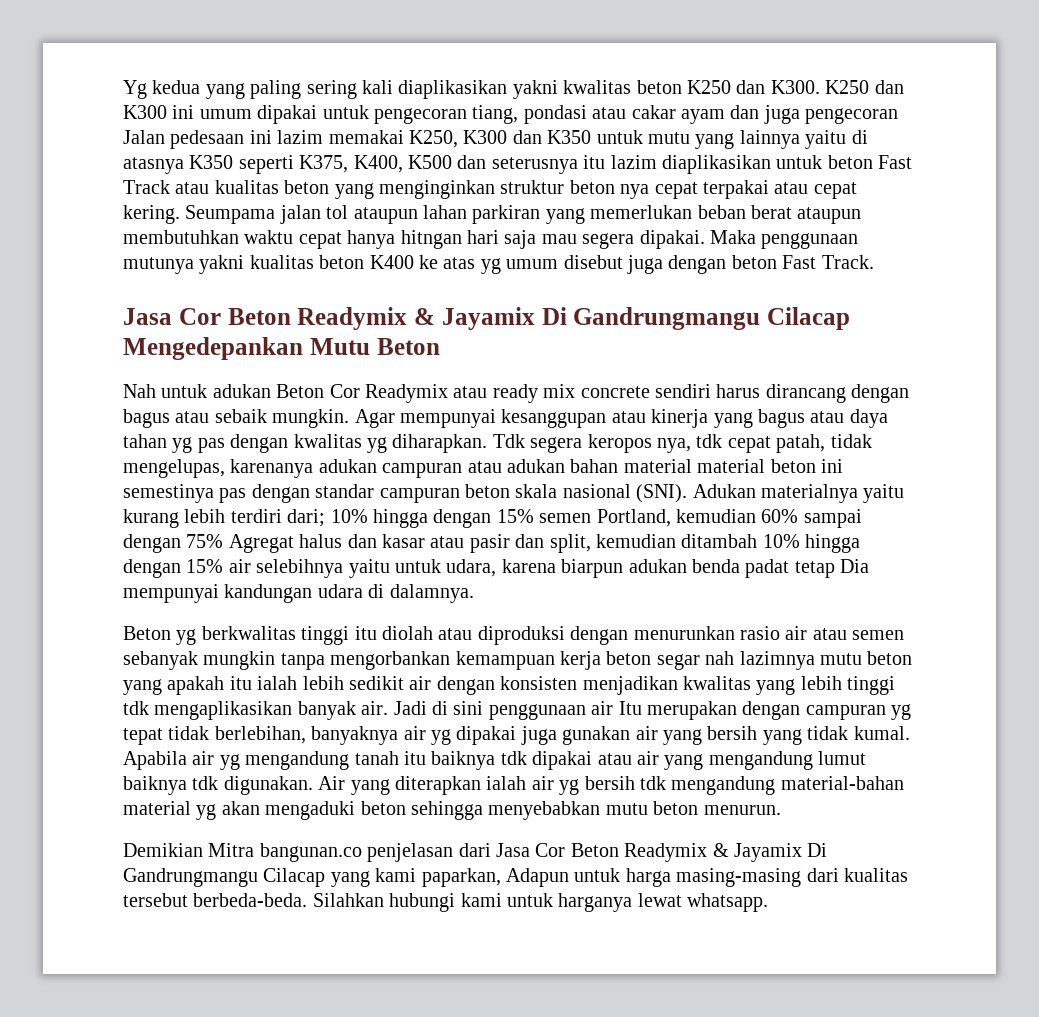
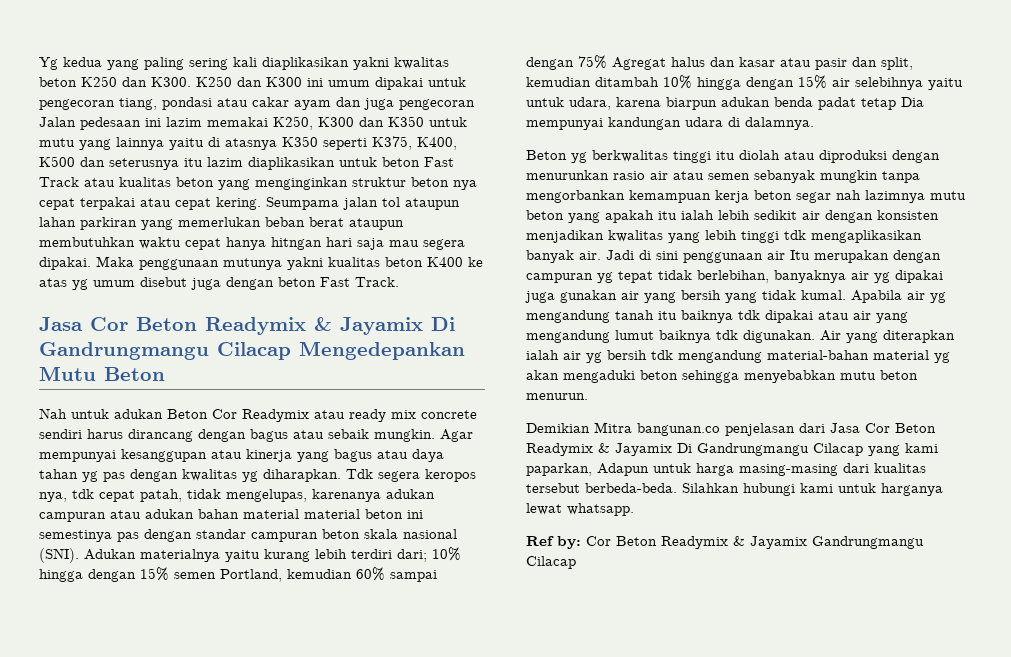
(769, 902) none -> [526,536,924,549] [526,556,576,569] // Ref by: Cor Beton Readymix & Jayamix Gandrungmangu Cilacap

